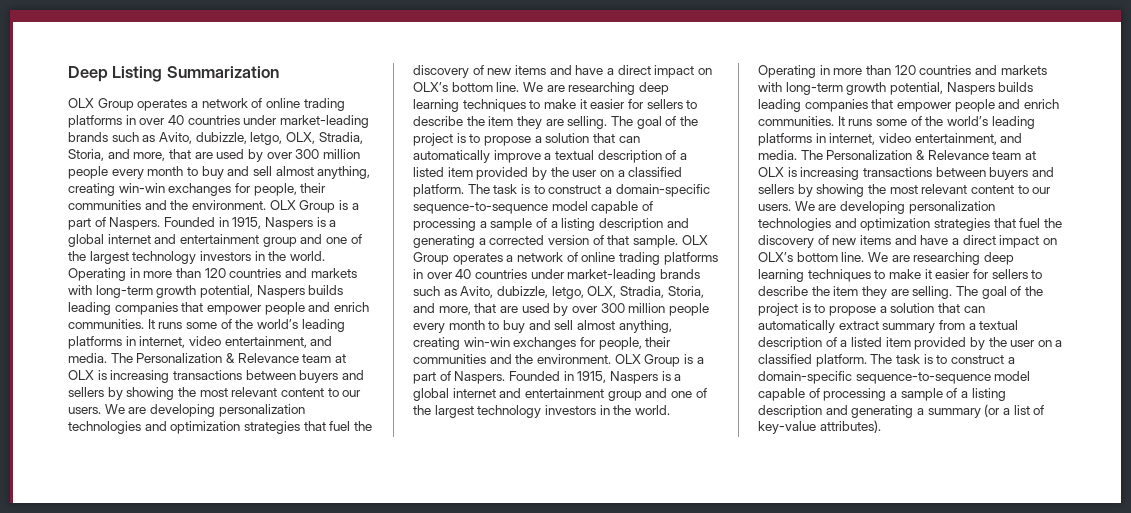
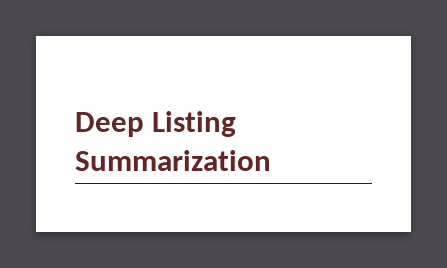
[68,98,345,111] [68,115,369,128] [68,132,363,145] [68,149,360,162] [68,166,371,179] [68,183,327,196] [68,200,359,213] [68,217,337,230] [68,234,362,247] [68,251,325,264] [68,268,357,281] [68,285,344,298] [68,302,369,315] [68,319,345,332] [68,336,333,349] [68,353,346,363] [68,370,364,383] [68,387,362,400] [68,404,305,417] [68,421,372,434] [413,65,712,78] [413,82,669,95] [413,99,698,112] [413,116,698,129] [413,133,640,146] [413,150,687,163] [413,167,683,180] [413,184,710,197] [413,201,653,214] [413,218,689,231] [413,235,708,248] [413,252,718,265] [413,269,700,282] [413,286,704,299] [413,303,709,316] [413,320,672,333] [413,337,672,350] [413,354,704,367] [413,371,682,384] [413,388,707,401] [413,405,670,418] [758,65,1047,78] [758,82,1034,95] [758,99,1059,112] [758,116,1035,129] [758,133,1023,146] [758,150,1036,160] [758,167,1054,180] [758,184,1052,197] [758,201,995,214] [758,218,1062,231] [758,235,1057,248] [758,252,1014,265] [758,269,1043,282] [758,286,1043,299] [758,303,985,316] [758,320,1019,333] [758,337,1063,350] [758,354,1015,367] [758,371,1031,384] [758,388,1006,401] [758,404,1045,418] [758,420,881,434] // OLX Group operates a network of online trading platforms in over 40 countries under market-leading brands such as Avito, dubizzle, letgo, OLX, Stradia, Storia, and more, that are used by over 300 million people every month to buy and sell almost anything, creating win-win exchanges for people, their communities and the environment. OLX Group is a part of Naspers. Founded in 1915, Naspers is a global internet and entertainment group and one of the largest technology investors in the world. Operating in more than 120 countries and markets with long-term growth potential, Naspers builds leading companies that empower people and enrich communities. It runs some of the world’s leading platforms in internet, video entertainment, and media. The Personalization & Relevance team at OLX is increasing transactions between buyers and sellers by showing the most relevant content to our users. We are developing personalization technologies and optimization strategies that fuel the discovery of new items and have a direct impact on OLX’s bottom line. We are researching deep learning techniques to make it easier for sellers to describe the item they are selling. The goal of the project is to propose a solution that can automatically improve a textual description of a listed item provided by the user on a classified platform. The task is to construct a domain-specific sequence-to-sequence model capable of processing a sample of a listing description and generating a corrected version of that sample. OLX Group operates a network of online trading platforms in over 40 countries under market-leading brands such as Avito, dubizzle, letgo, OLX, Stradia, Storia, and more, that are used by over 300 million people every month to buy and sell almost anything, creating win-win exchanges for people, their communities and the environment. OLX Group is a part of Naspers. Founded in 1915, Naspers is a global internet and entertainment group and one of the largest technology investors in the world. Operating in more than 120 countries and markets with long-term growth potential, Naspers builds leading companies that empower people and enrich communities. It runs some of the world’s leading platforms in internet, video entertainment, and media. The Personalization & Relevance team at OLX is increasing transactions between buyers and sellers by showing the most relevant content to our users. We are developing personalization technologies and optimization strategies that fuel the discovery of new items and have a direct impact on OLX’s bottom line. We are researching deep learning techniques to make it easier for sellers to describe the item they are selling. The goal of the project is to propose a solution that can automatically extract summary from a textual description of a listed item provided by the user on a classified platform. The task is to construct a domain-specific sequence-to-sequence model capable of processing a sample of a listing description and generating a summary (or a list of key-value attributes). -> (271, 160) none

